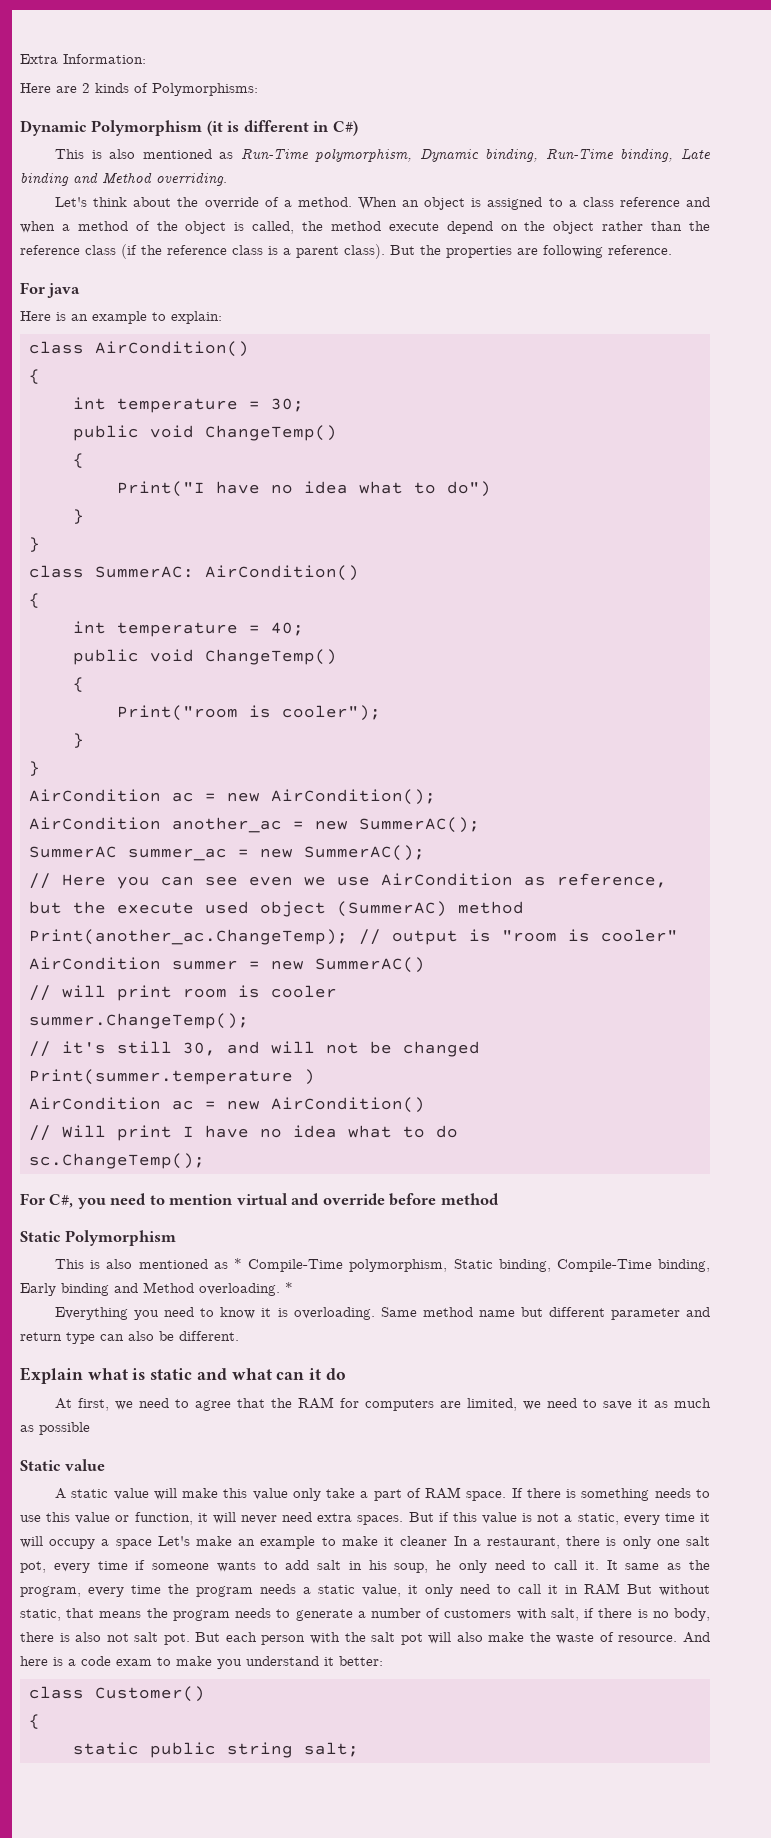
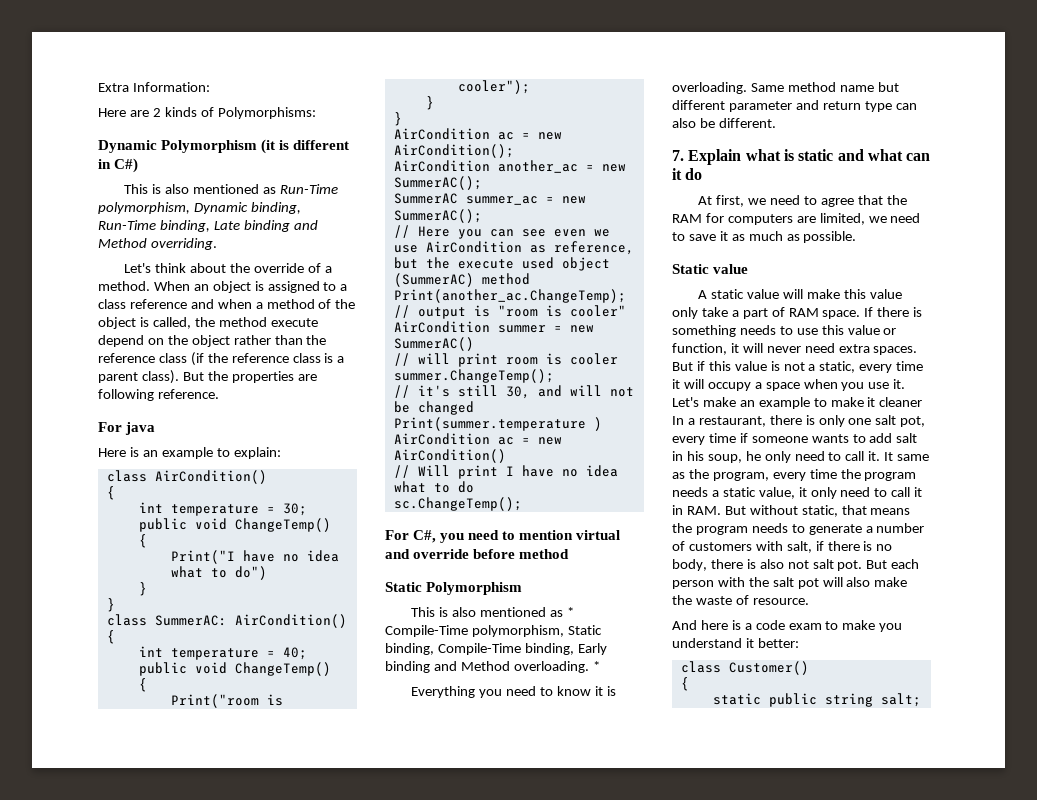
(239, 1336) none -> [672,150,684,161] 7.
[39,1422,90,1435] possible -> [803,231,857,243] possible.
(152, 1544) none -> [803,379,906,391] when you use it.
[584,1583,620,1595] RAM -> [686,506,721,515] RAM.
(678, 1638) none -> (809, 601) //

